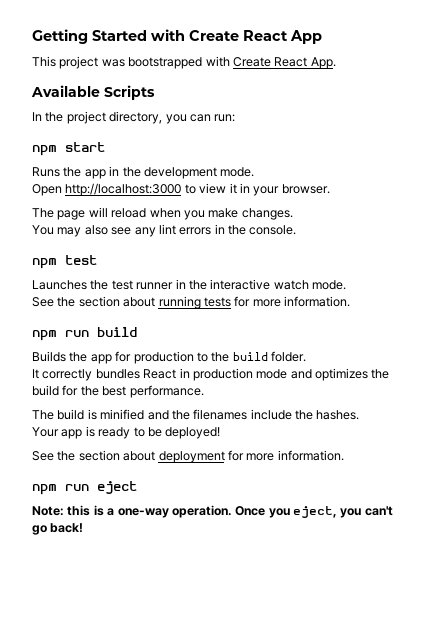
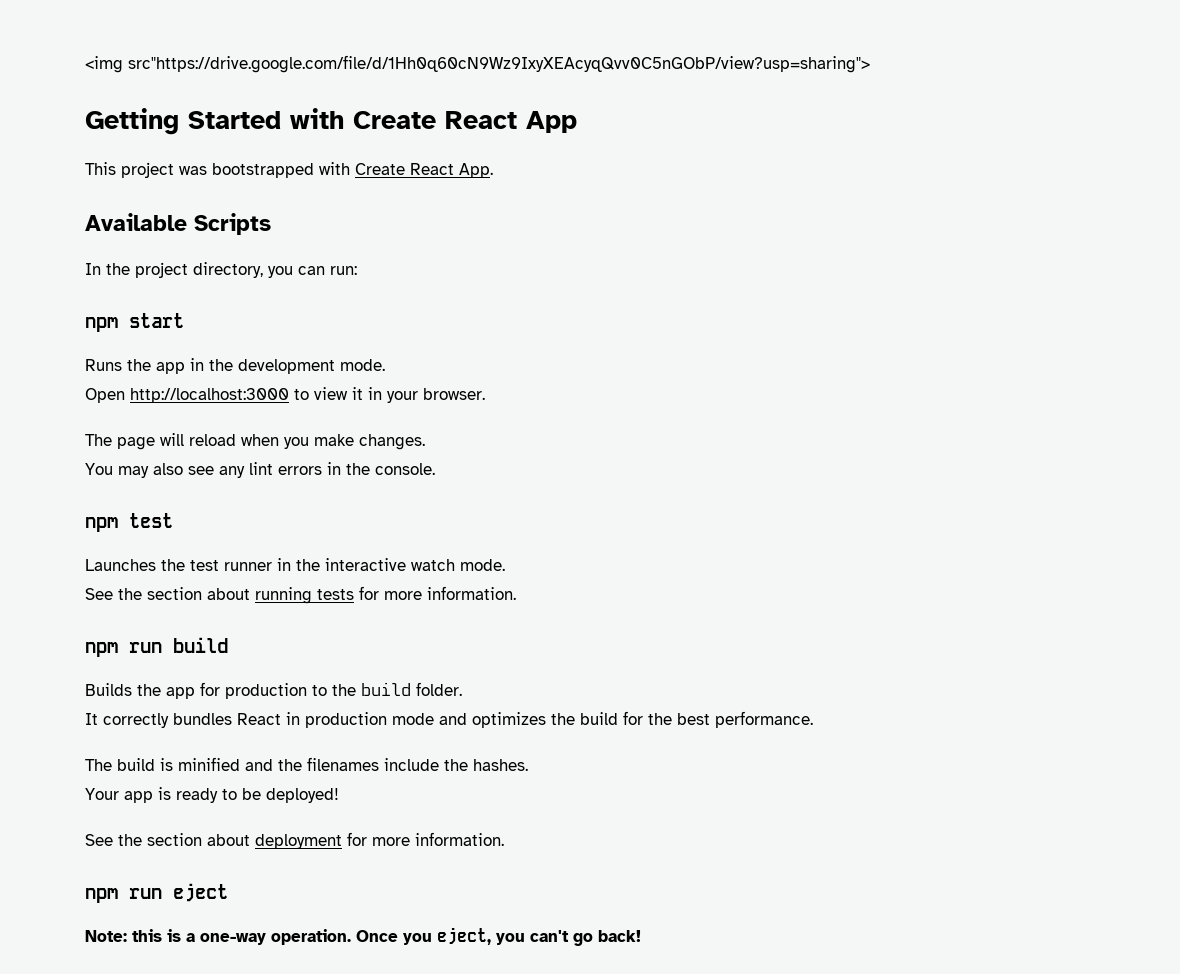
(32, 36) none -> [85,55,870,73] <img src"https://drive.google.com/file/d/1Hh0q60cN9Wz9IxyXEAcyqQvv0C5nGObP/view?usp=sharing"> //

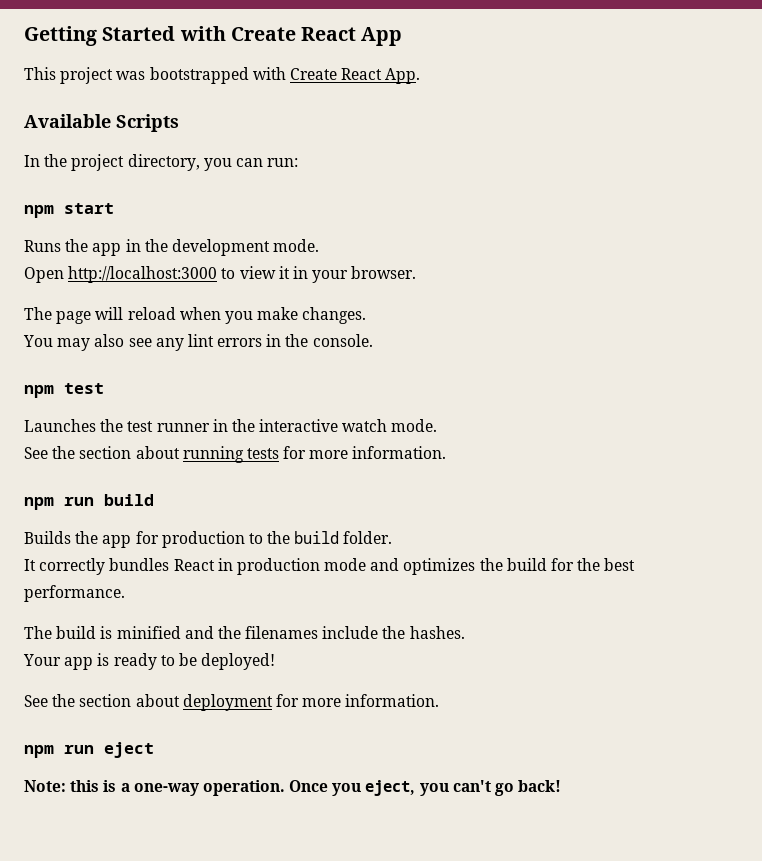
[85,55,870,73] <img src"https://drive.google.com/file/d/1Hh0q60cN9Wz9IxyXEAcyqQvv0C5nGObP/view?usp=sharing"> // -> (24, 36) none

